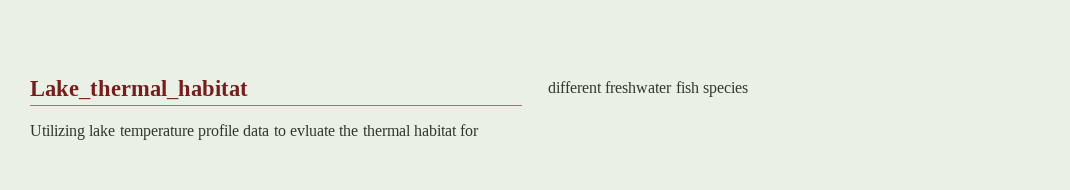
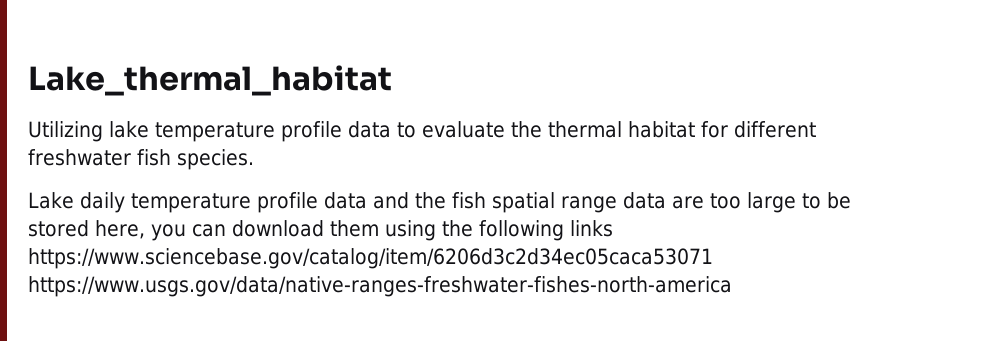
[289,125,335,136] evluate -> [421,121,505,138] evaluate
[702,82,748,97] species -> [177,149,254,170] [28,192,851,213] [28,220,613,241] [28,248,713,269] [28,276,732,297] species. // Lake daily temperature profile data and the fish spatial range data are too large to be stored here, you can download them using the following links https://www.sciencebase.gov/catalog/item/6206d3c2d34ec05caca53071 https://www.usgs.gov/data/native-ranges-freshwater-fishes-north-america

